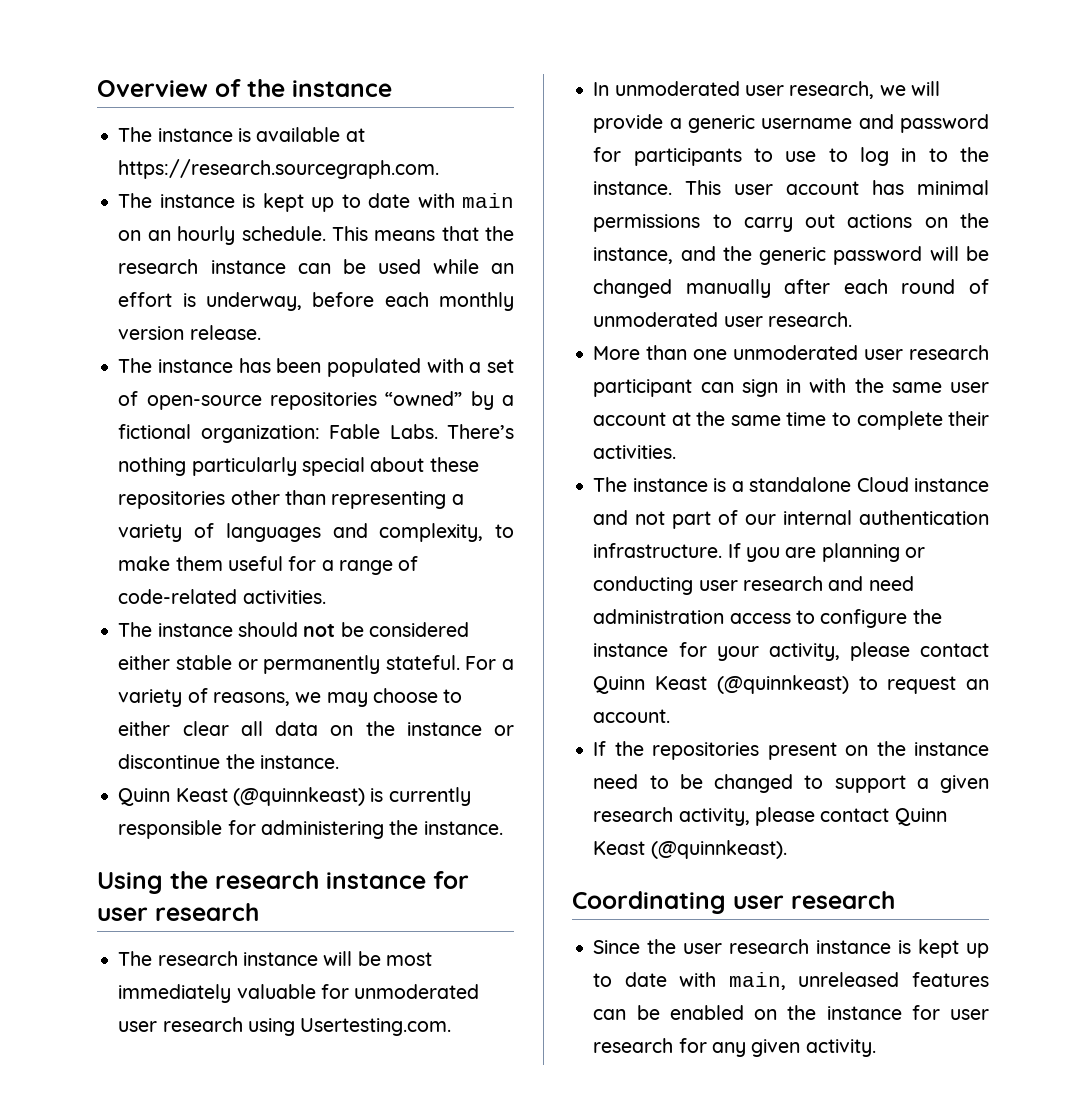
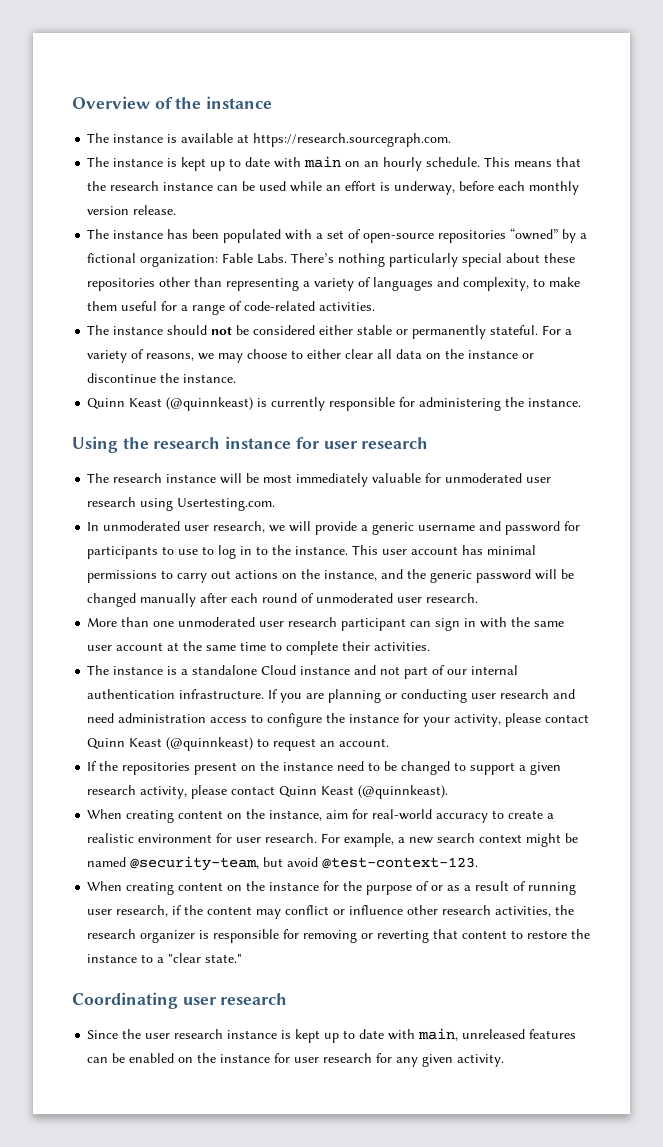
(787, 849) none -> [87,809,555,823] [87,833,579,847] [87,856,479,871] [87,881,577,895] [87,905,575,919] [87,929,591,943] [87,953,243,963] // When creating content on the instance, aim for real-world accuracy to create a realistic environment for user research. For example, a new search context might be named @security-team, but avoid @test-context-123. // When creating content on the instance for the purpose of or as a result of running user research, if the content may conflict or influence other research activities, the research organizer is responsible for removing or reverting that content to restore the instance to a "clear state."

